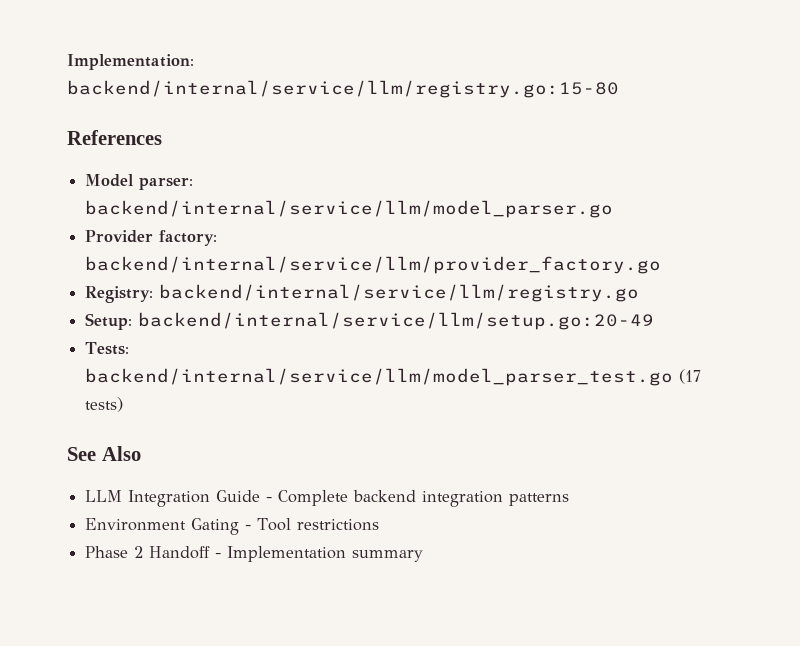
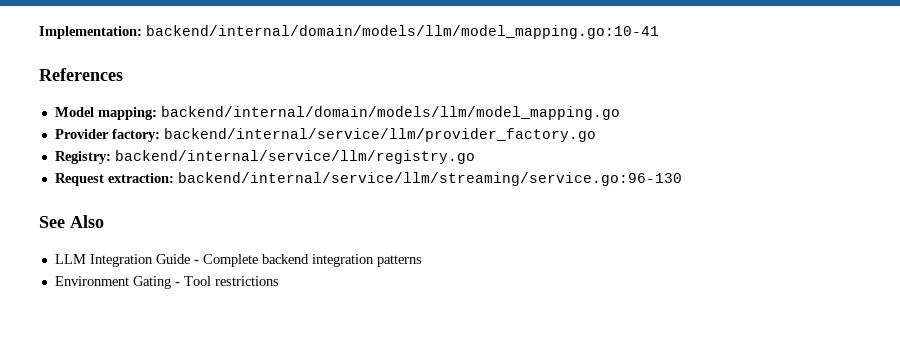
[67,80,619,98] backend/internal/service/llm/registry.go:15-80 -> [146,25,659,39] backend/internal/domain/models/llm/model_mapping.go:10-41
[139,177,194,190] [85,200,614,218] parser: backend/internal/service/llm/model_parser.go -> [97,106,620,120] mapping: backend/internal/domain/models/llm/model_mapping.go
[85,312,655,330] [85,342,130,355] [85,368,702,386] [85,397,124,412] Setup: backend/internal/service/llm/setup.go:20-49 // Tests: backend/internal/service/llm/model_parser_test.go (17 tests) -> [54,172,682,186] Request extraction: backend/internal/service/llm/streaming/service.go:96-130
[85,546,424,562] // Phase 2 Handoff - Implementation summary -> (279, 281) none

